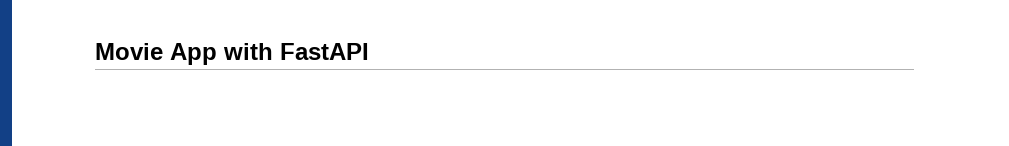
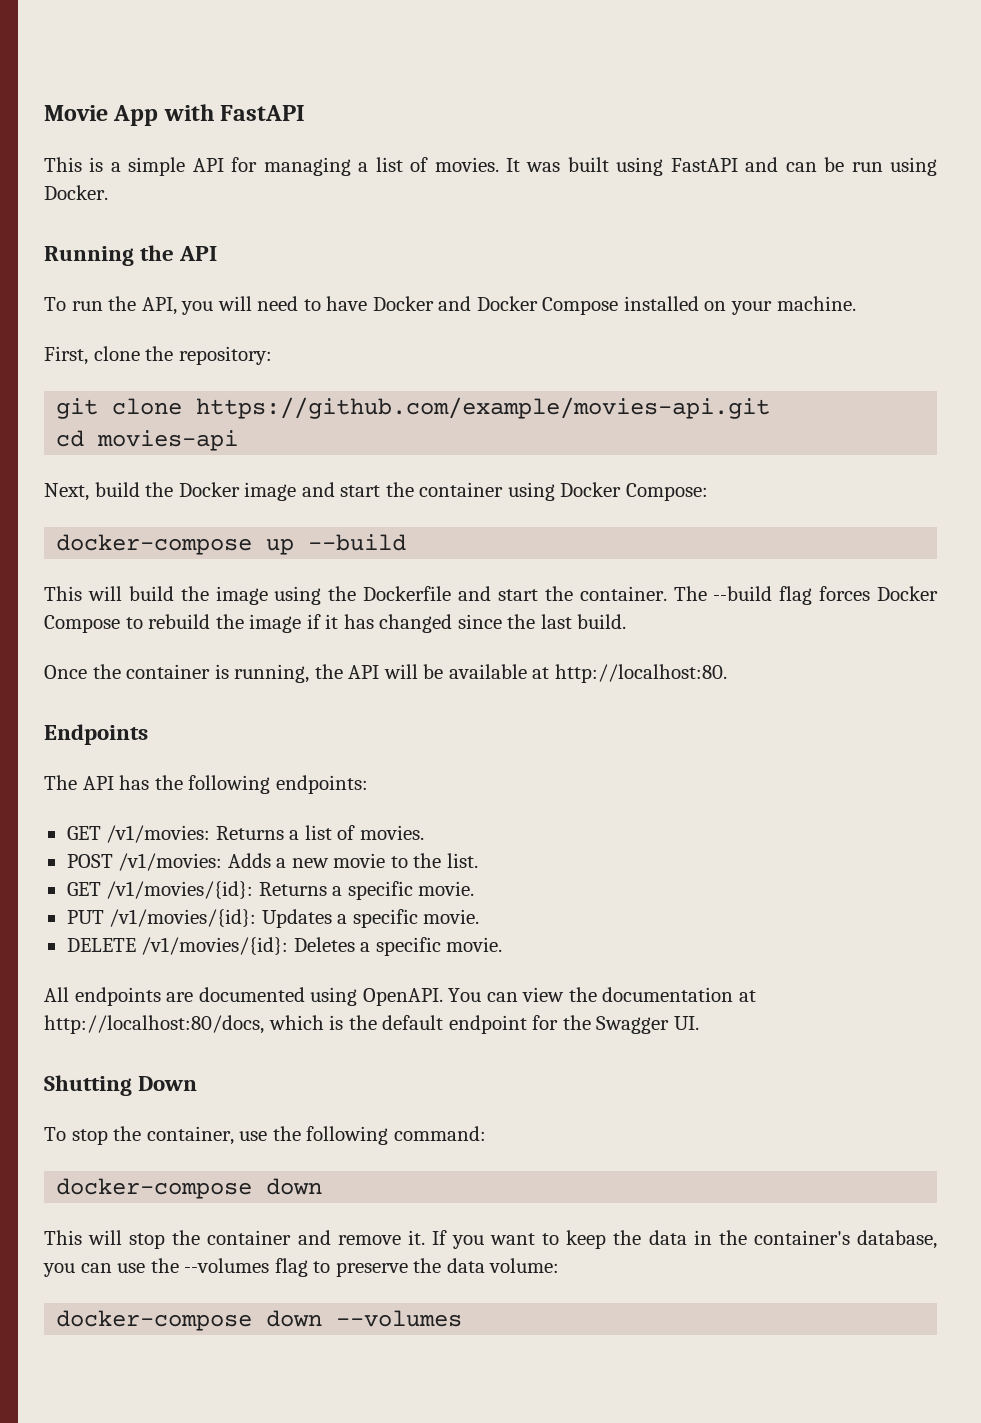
(369, 51) none -> [44,157,938,176] [44,185,108,200] [44,245,218,266] [44,296,856,315] [44,346,272,365] [56,397,771,419] [56,430,239,451] [44,482,708,501] [56,534,407,555] [44,586,938,605] [44,614,627,633] [44,664,727,683] [44,724,148,745] [44,775,368,794] [66,825,424,843] [66,853,478,871] [66,881,475,900] [66,909,480,928] [66,937,503,956] [44,987,756,1006] [44,1015,699,1034] [44,1075,198,1096] [44,1126,486,1145] [56,1178,323,1199] [44,1230,937,1249] [43,1258,560,1277] [56,1310,463,1331] // This is a simple API for managing a list of movies. It was built using FastAPI and can be run using Docker. // Running the API // To run the API, you will need to have Docker and Docker Compose installed on your machine. // First, clone the repository: // git clone https://github.com/example/movies-api.git // cd movies-api // Next, build the Docker image and start the container using Docker Compose: // docker-compose up --build // This will build the image using the Dockerfile and start the container. The --build flag forces Docker Compose to rebuild the image if it has changed since the last build. // Once the container is running, the API will be available at http://localhost:80. // Endpoints // The API has the following endpoints: // GET /v1/movies: Returns a list of movies. // POST /v1/movies: Adds a new movie to the list. // GET /v1/movies/{id}: Returns a specific movie. // PUT /v1/movies/{id}: Updates a specific movie. // DELETE /v1/movies/{id}: Deletes a specific movie. // All endpoints are documented using OpenAPI. You can view the documentation at http://localhost:80/docs, which is the default endpoint for the Swagger UI. // Shutting Down // To stop the container, use the following command: // docker-compose down // This will stop the container and remove it. If you want to keep the data in the container's database, you can use the --volumes flag to preserve the data volume: // docker-compose down --volumes

